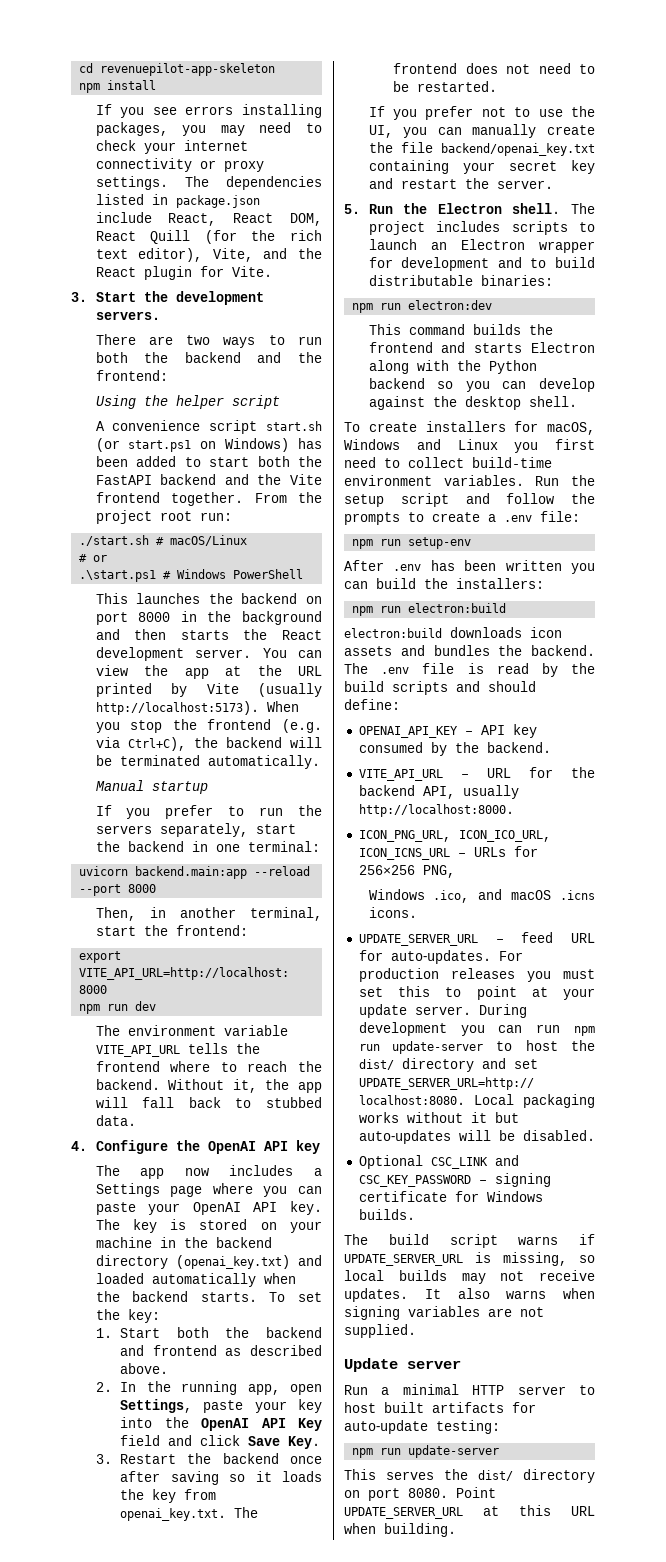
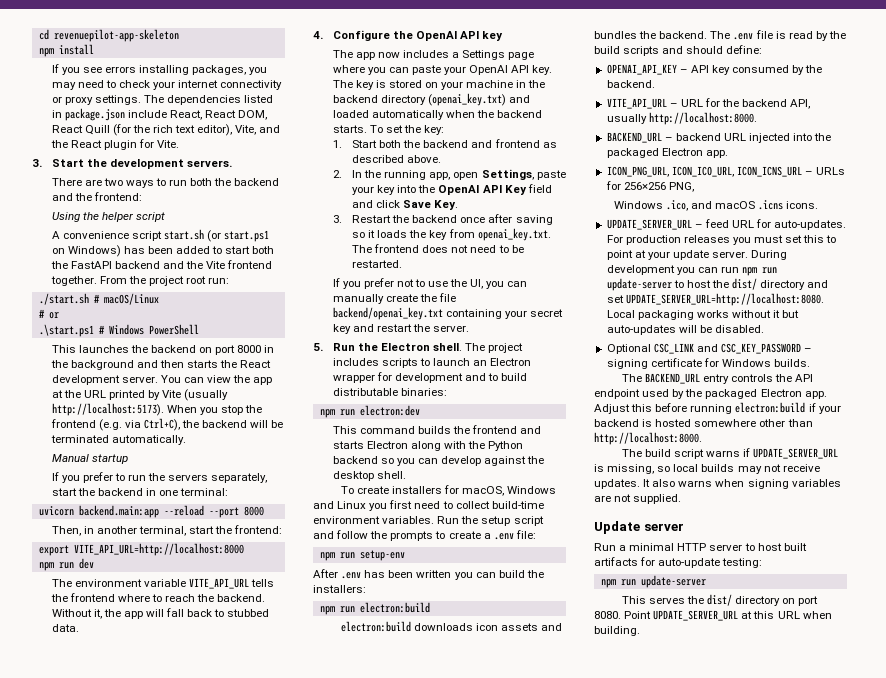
(514, 810) none -> [606,132,832,143] [606,148,728,158] // BACKEND_URL – backend URL injected into the packaged Electron app.
(415, 1214) none -> [621,373,814,384] [594,389,827,399] [594,402,841,414] [594,419,813,427] [594,432,702,445] // The BACKEND_URL entry controls the API endpoint used by the packaged Electron app. Adjust this before running electron:build if your backend is hosted somewhere other than http://localhost:8000.

